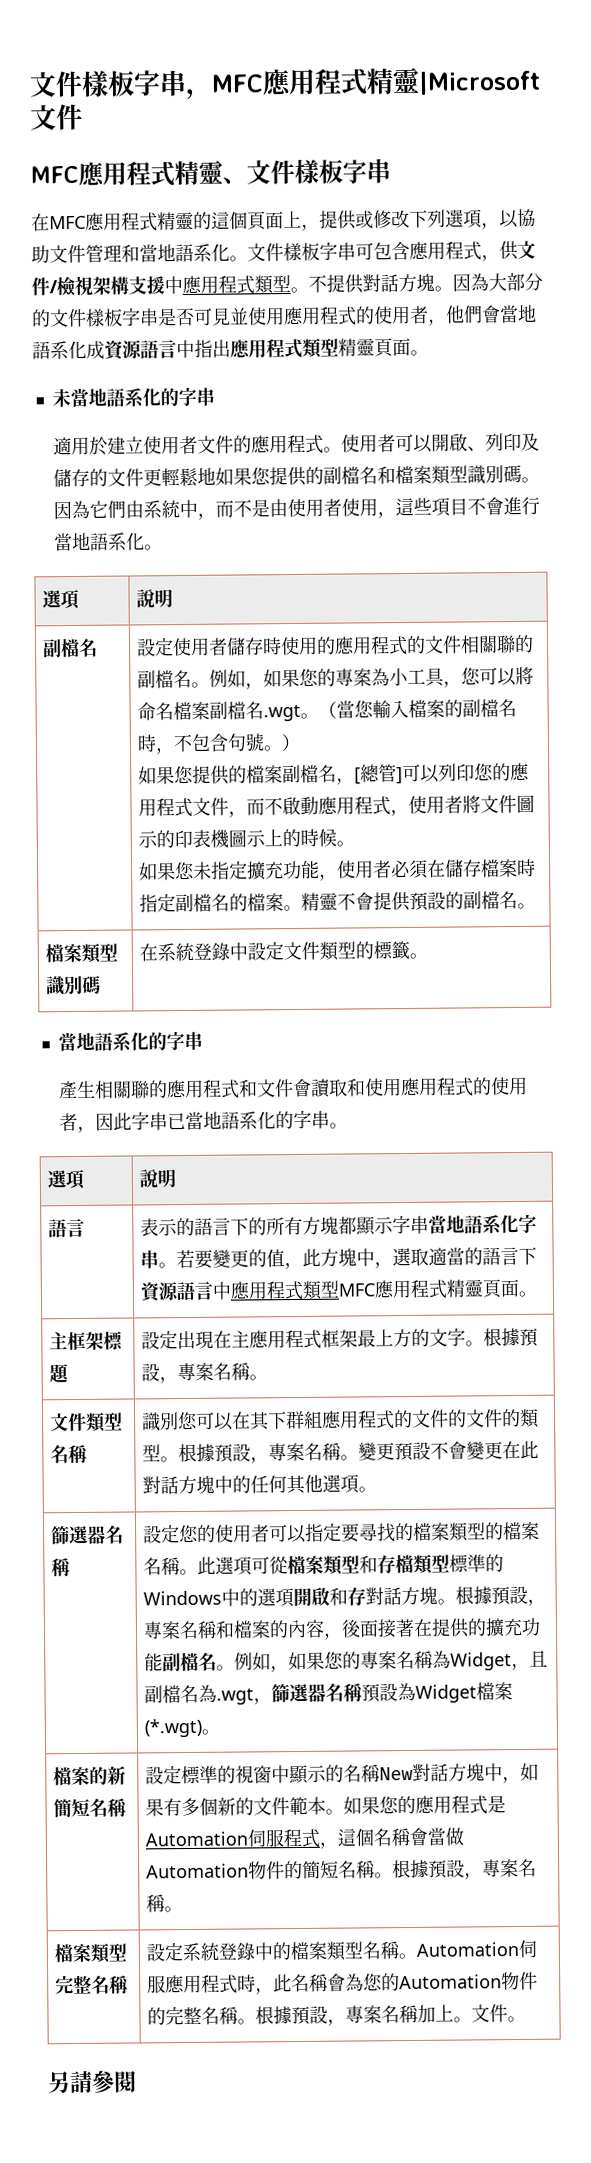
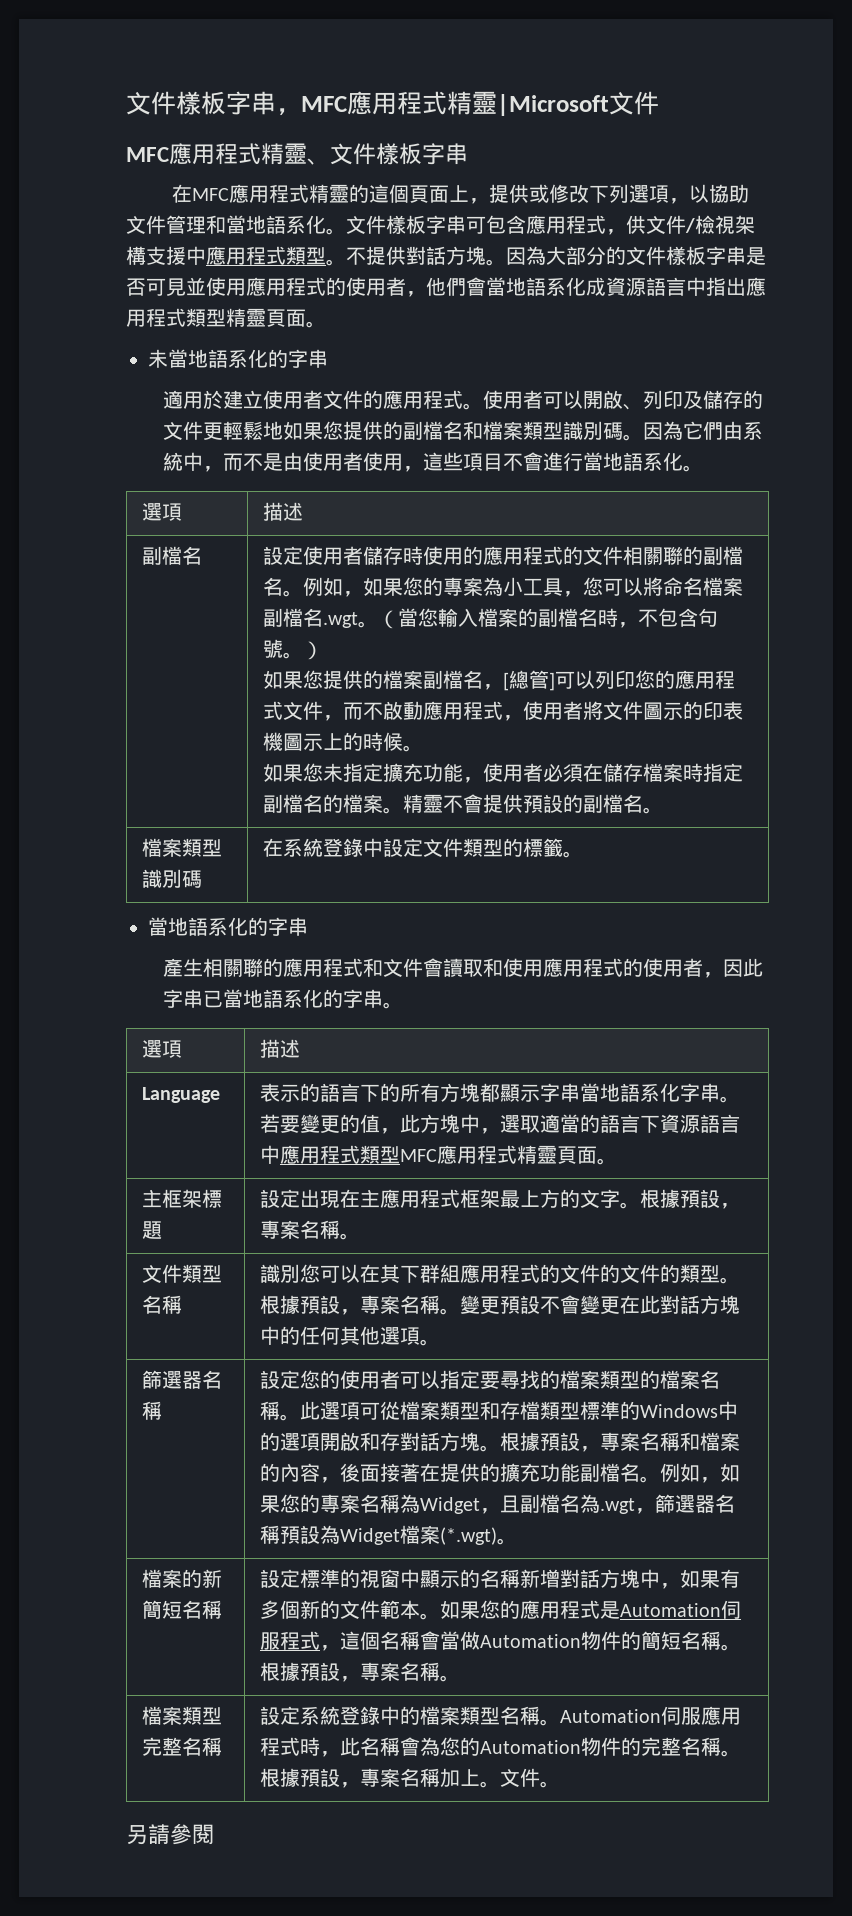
[135,588,173,609] 說明 -> [262,502,303,521] 描述
[138,1168,176,1189] [47,1218,85,1238] 說明 // 語言 -> [259,1039,300,1058] [141,1087,220,1103] 描述 // Language
[378,1766,414,1781] New -> [519,1569,560,1588] 新增

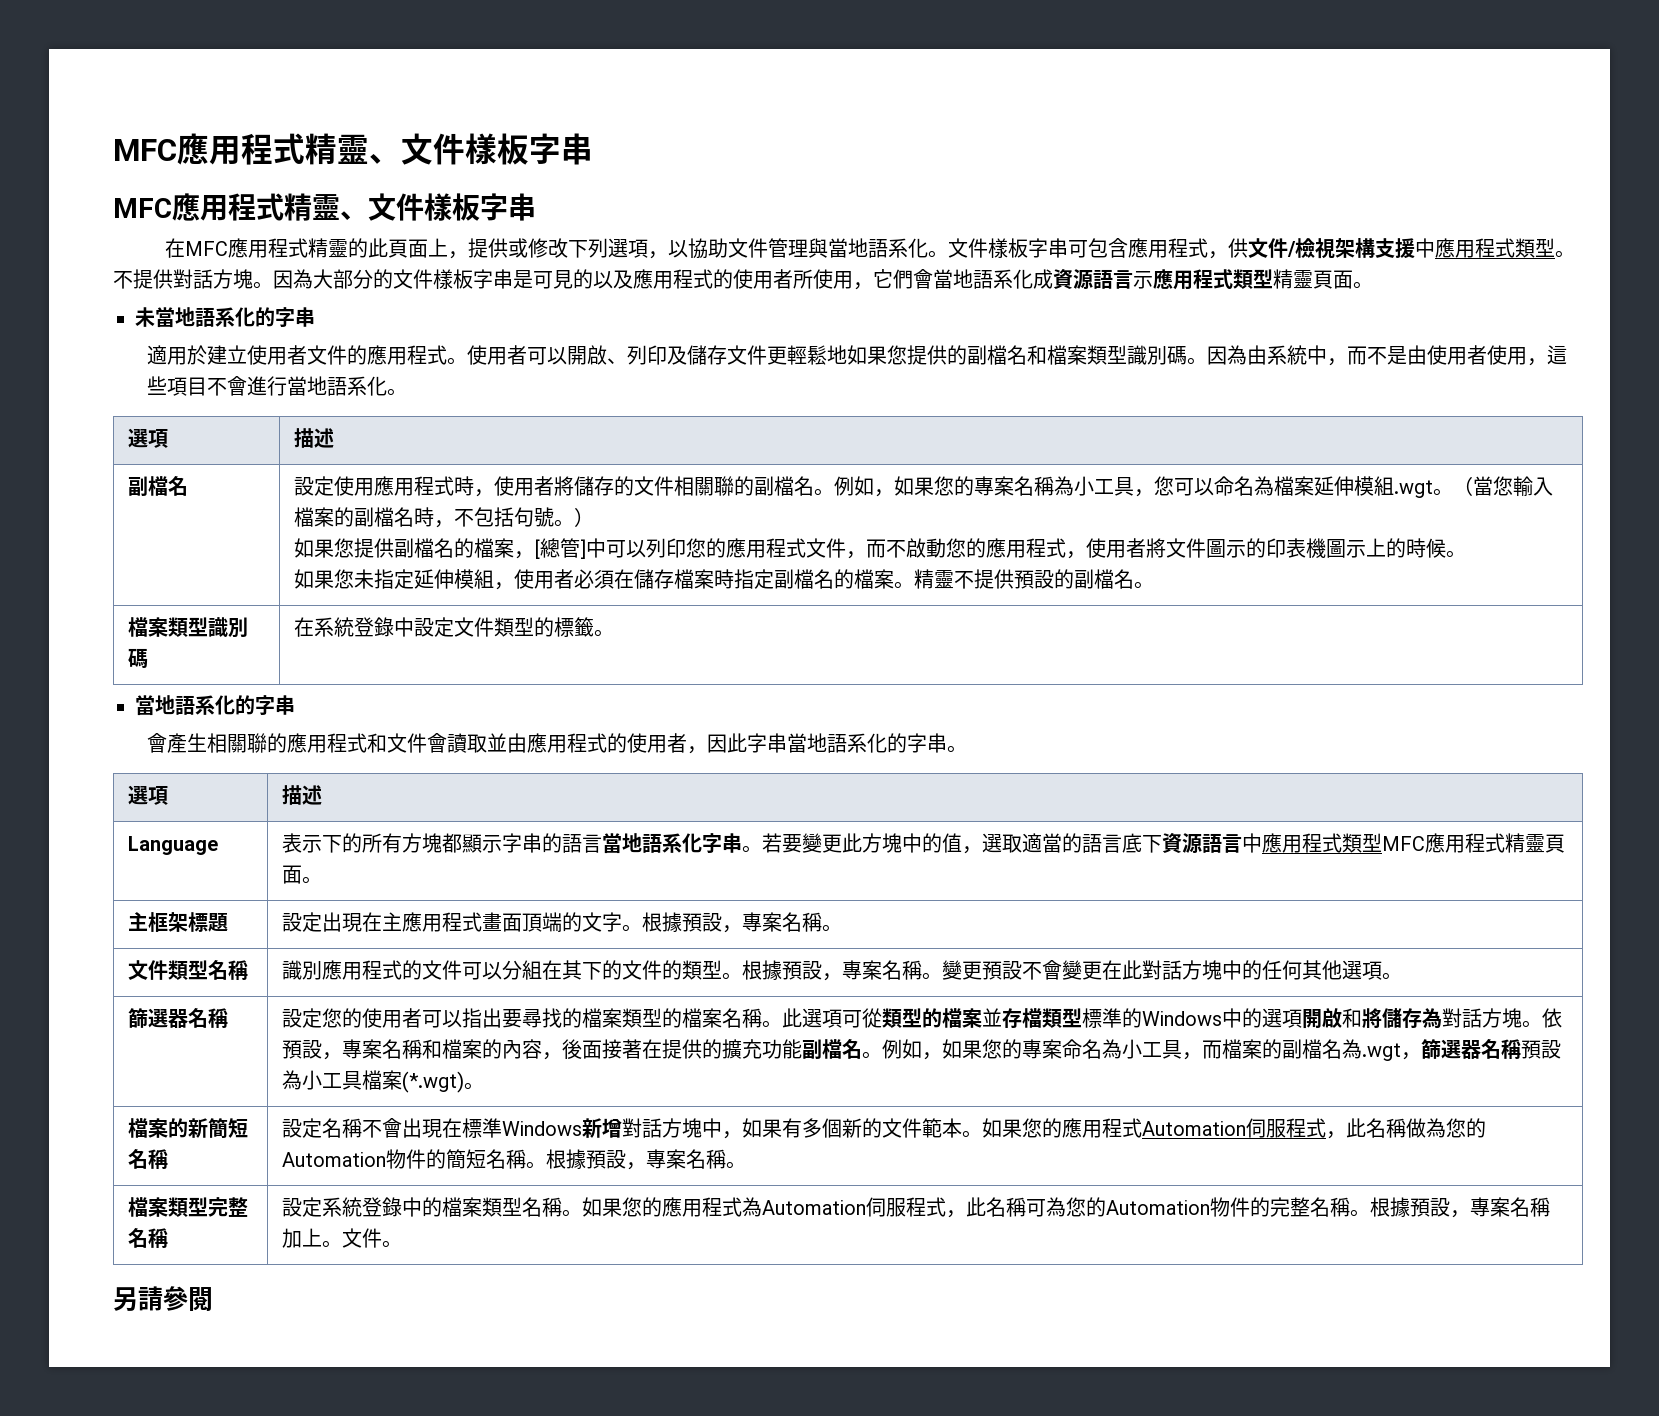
[126,91,659,116] 文件樣板字串，MFC應用程式精靈|Microsoft文件 -> [113,133,593,165] MFC應用程式精靈、文件樣板字串
[369,184,410,203] 這個 -> [367,238,388,258] 此
[206,215,226,234] 和 -> [807,238,828,258] 與
[126,277,446,297] 否可見並使用應用程式的使用者，他 -> [533,269,893,290] 可見的以及應用程式的使用者所使用，它
[686,277,746,296] 中指出 -> [1133,271,1153,289] 示
[742,390,763,409] 的 -> (728, 355) none
[682,421,723,440] 它們 -> (1248, 355) none
[342,546,563,565] 者儲存時使用的應用程式 -> [373,476,614,497] 應用程式時，使用者將儲存
(483, 586) none -> [1013,476,1054,496] 名稱
[642,577,743,596] [262,608,323,627] 將命名檔案副檔名 -> [1213,476,1394,496] 命名為檔案延伸模組
[677,608,698,627] 含 -> [493,507,514,527] 括
[362,670,483,689] 的檔案副檔名 -> [393,538,514,558] 副檔名的檔案
(555, 681) none -> [585,538,606,558] 中
(423, 710) none -> [945,538,986,558] 您的
[382,763,463,782] 擴充功能 -> [413,569,494,589] 延伸模組
[462,794,483,813] 會 -> (974, 580) none
(308, 926) none -> [147,733,168,753] 會
[482,958,543,977] 和使用 -> [487,733,528,753] 並由
[202,990,223,1008] 已 -> (788, 743) none
[299,1083,360,1102] 的語言 -> (322, 844) none
(580, 1092) none -> [541,833,602,853] 的語言
[339,1114,400,1134] 的值， -> (842, 843) none
(480, 1123) none -> [921,833,962,853] 的值
(640, 1123) none -> [1121,833,1142,853] 底
[459,1189,560,1208] 框架最上方 -> [481,912,562,932] 畫面頂端
[299,1264,600,1283] 您可以在其下群組應用程式的文件 -> [321,960,602,980] 應用程式的文件可以分組在其下
[459,1370,480,1389] 定 -> [481,1008,502,1028] 出
[399,1401,500,1420] 檔案類型和 -> [881,1008,1002,1028] 類型的檔案並
[379,1432,540,1452] 存對話方塊。根據 -> [1361,1008,1562,1029] 將儲存為對話方塊。依
[359,1494,520,1514] 名稱為Widget，且 -> [1061,1039,1282,1060] 命名為小工具，而檔案的
[339,1528,400,1545] Widget -> [301,1070,362,1090] 小工具
[299,1569,520,1588] 標準的視窗中顯示的名稱 -> [321,1118,582,1138] 名稱不會出現在標準Windows
[599,1600,741,1619] [259,1631,480,1651] 是Automation伺服程式，這個名稱會當做 -> [1141,1118,1486,1139] Automation伺服程式，此名稱做為您的
[559,1706,741,1725] [259,1737,420,1757] Automation伺服應用程式時，此名稱會 -> [581,1197,1046,1218] 如果您的應用程式為Automation伺服程式，此名稱可

